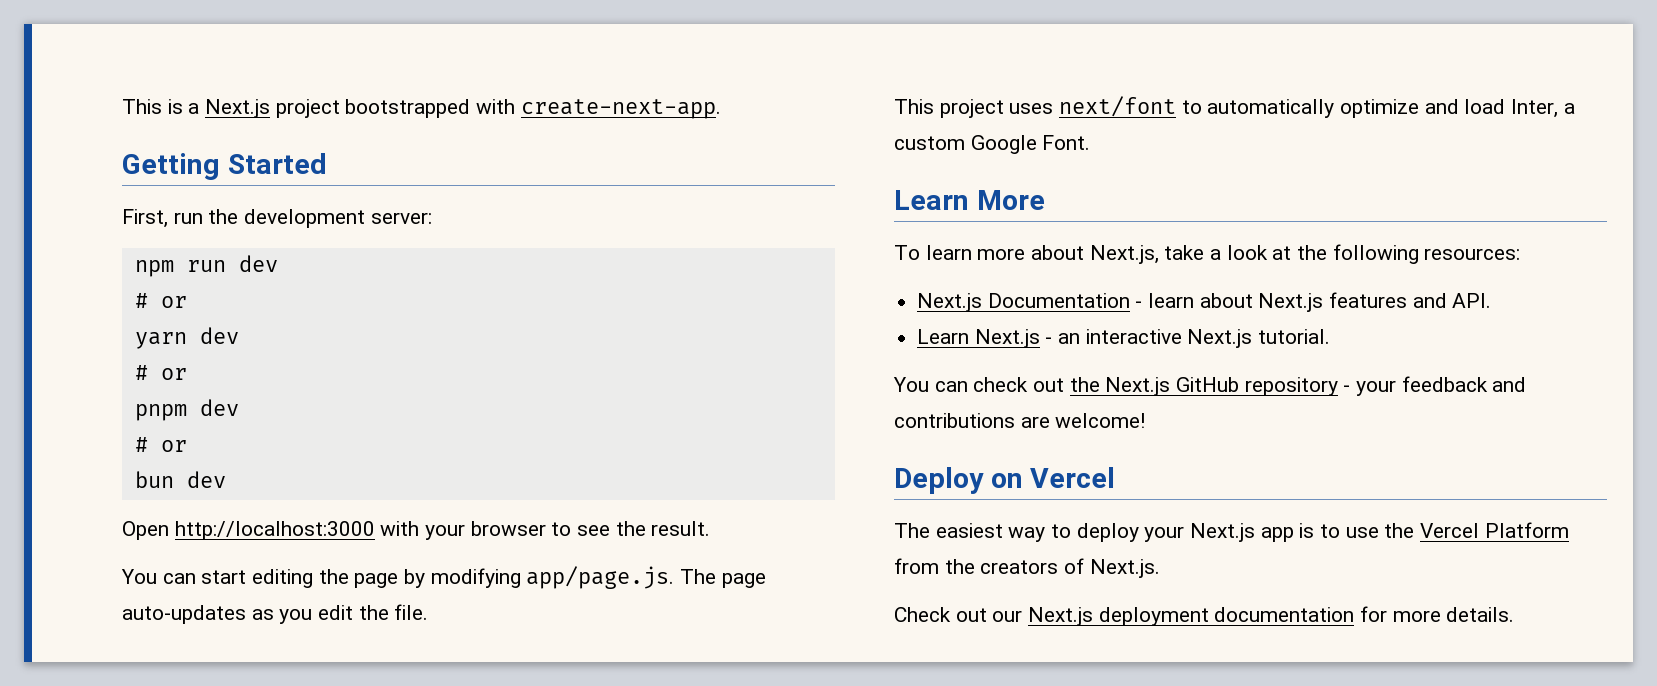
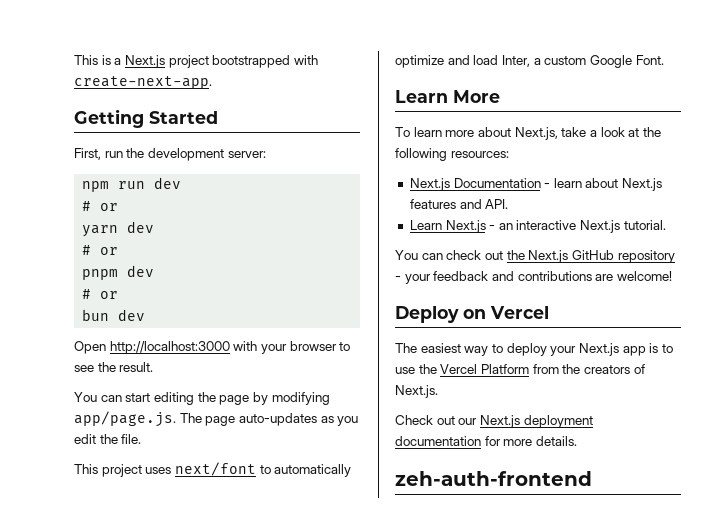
(1515, 614) none -> [395,471,592,486] // zeh-auth-frontend

